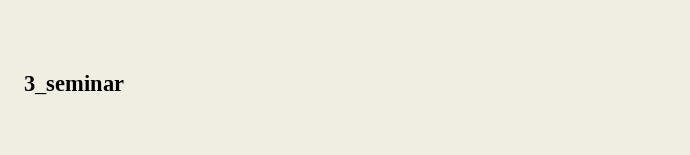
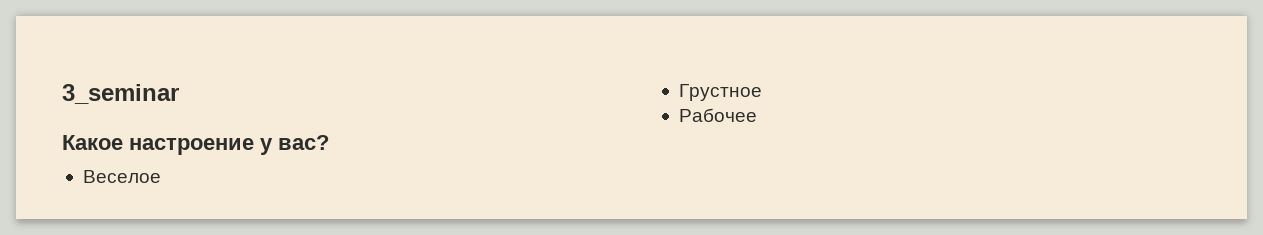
(124, 85) none -> [62,135,329,155] [82,170,161,183] [678,84,762,101] [678,108,757,122] // Какое настроение у вас? // Веселое // Грустное // Рабочее

